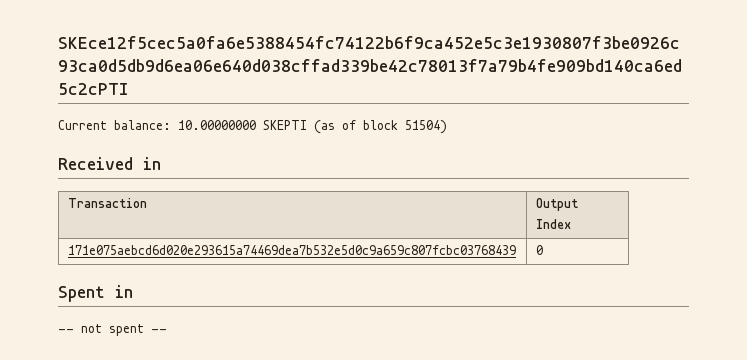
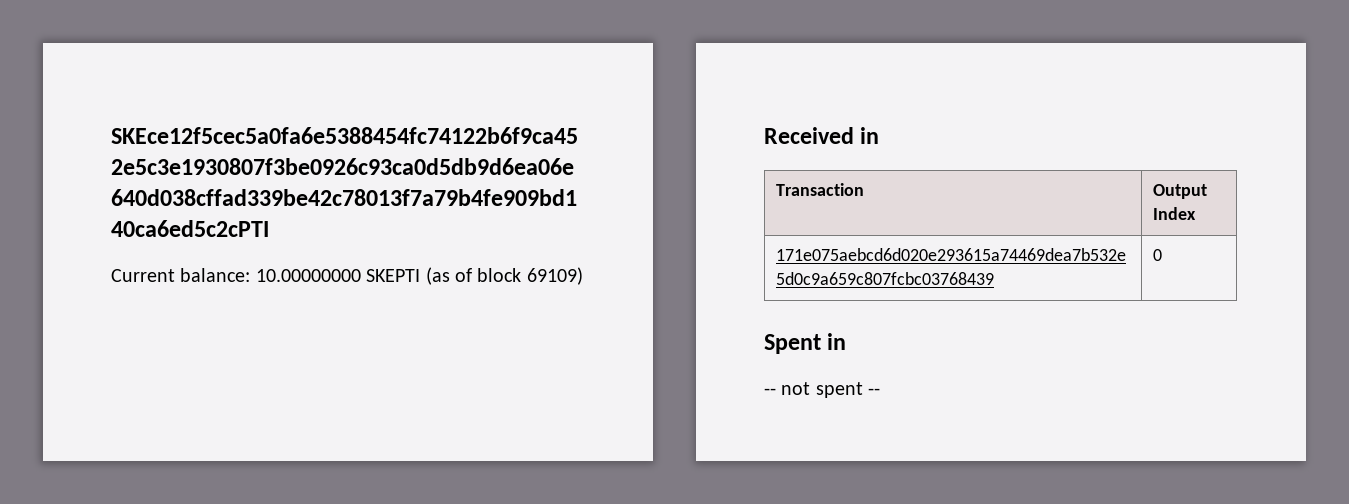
[405,120,447,134] 51504) -> [526,267,583,285] 69109)

